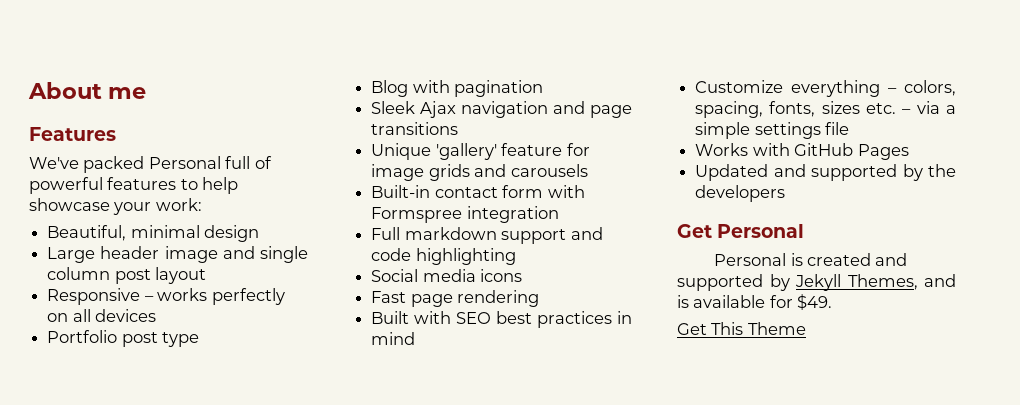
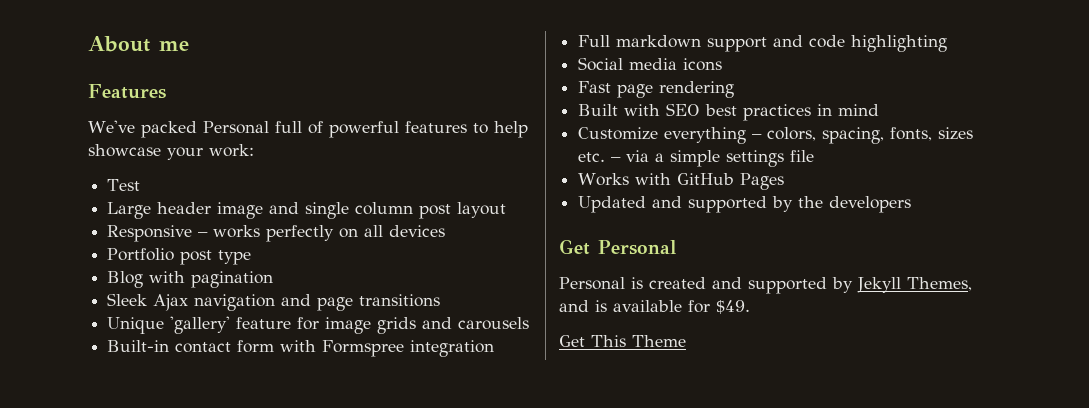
[47,225,260,242] Beautiful, minimal design -> [107,179,141,191] Test

